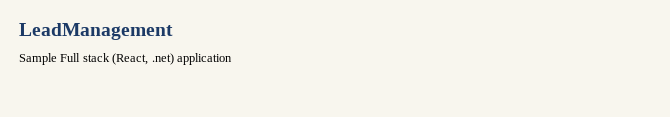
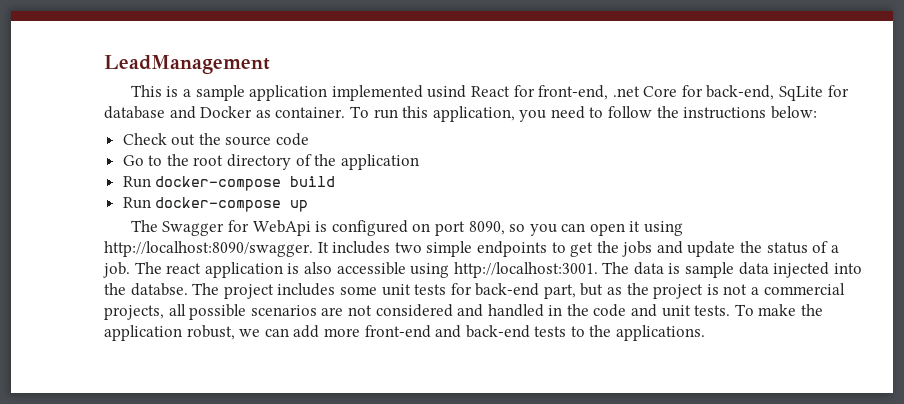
[19,53,232,65] Sample Full stack (React, .net) application -> [130,85,849,101] [104,106,817,122] [122,133,310,146] [122,154,419,170] [122,176,336,191] [122,197,309,212] [130,220,684,236] [104,241,839,257] [103,262,862,278] [104,283,845,299] [104,304,824,320] [104,325,706,341] This is a sample application implemented usind React for front-end, .net Core for back-end, SqLite for database and Docker as container. To run this application, you need to follow the instructions below: // Check out the source code // Go to the root directory of the application // Run docker-compose build // Run docker-compose up // The Swagger for WebApi is configured on port 8090, so you can open it using http://localhost:8090/swagger. It includes two simple endpoints to get the jobs and update the status of a job. The react application is also accessible using http://localhost:3001. The data is sample data injected into the databse. The project includes some unit tests for back-end part, but as the project is not a commercial projects, all possible scenarios are not considered and handled in the code and unit tests. To make the application robust, we can add more front-end and back-end tests to the applications.

